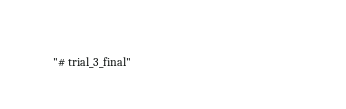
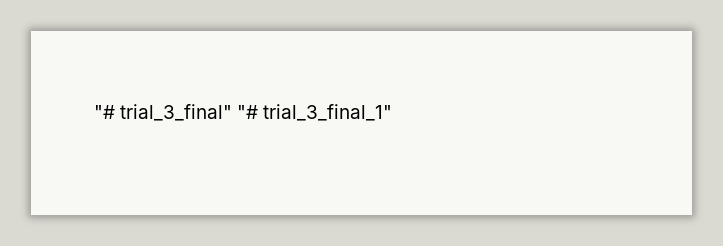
(132, 62) none -> [237,104,393,121] "# trial_3_final_1"

